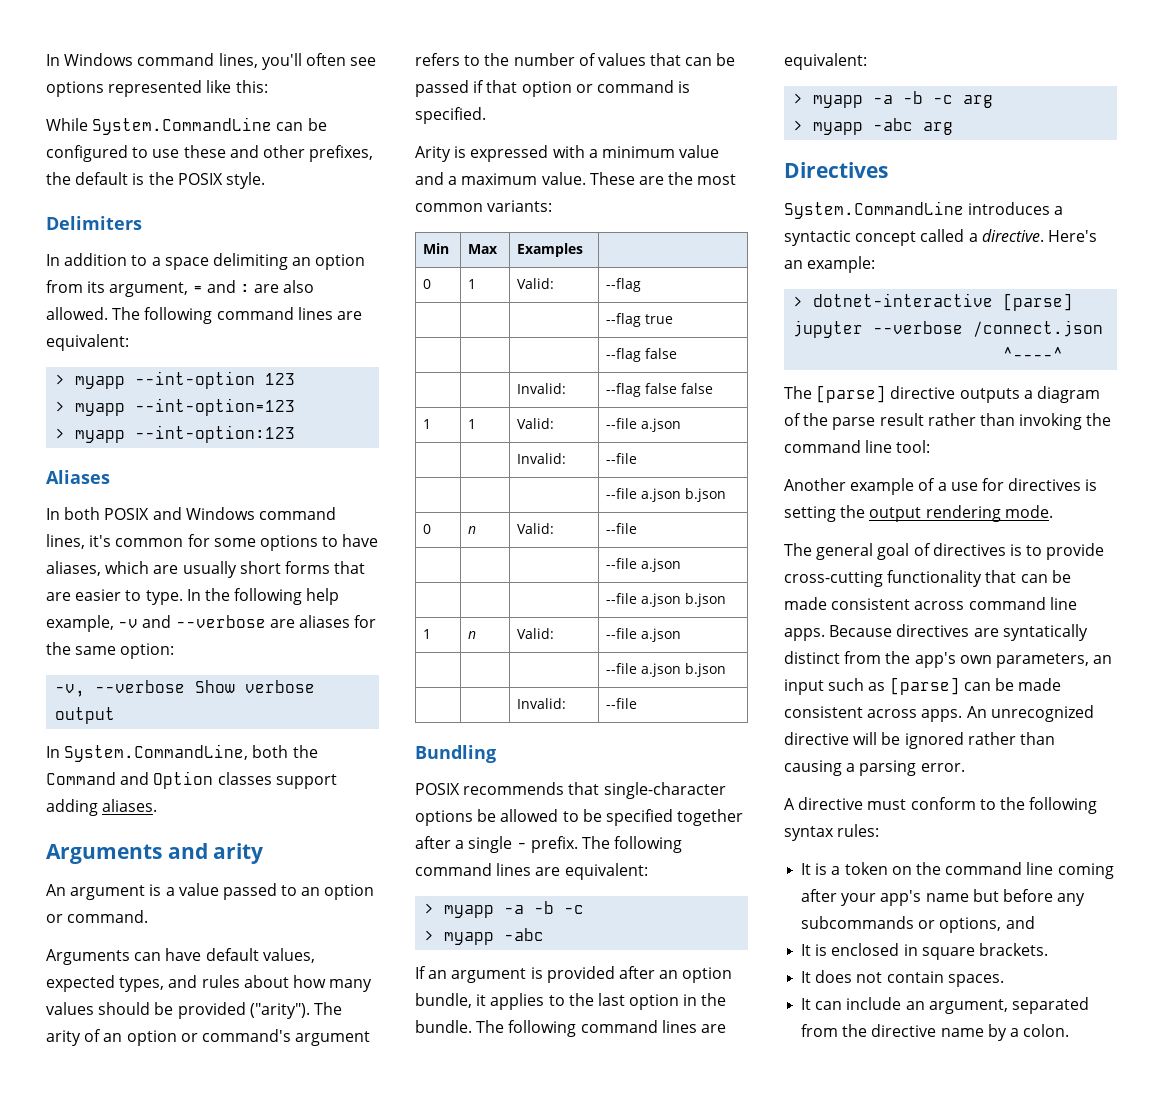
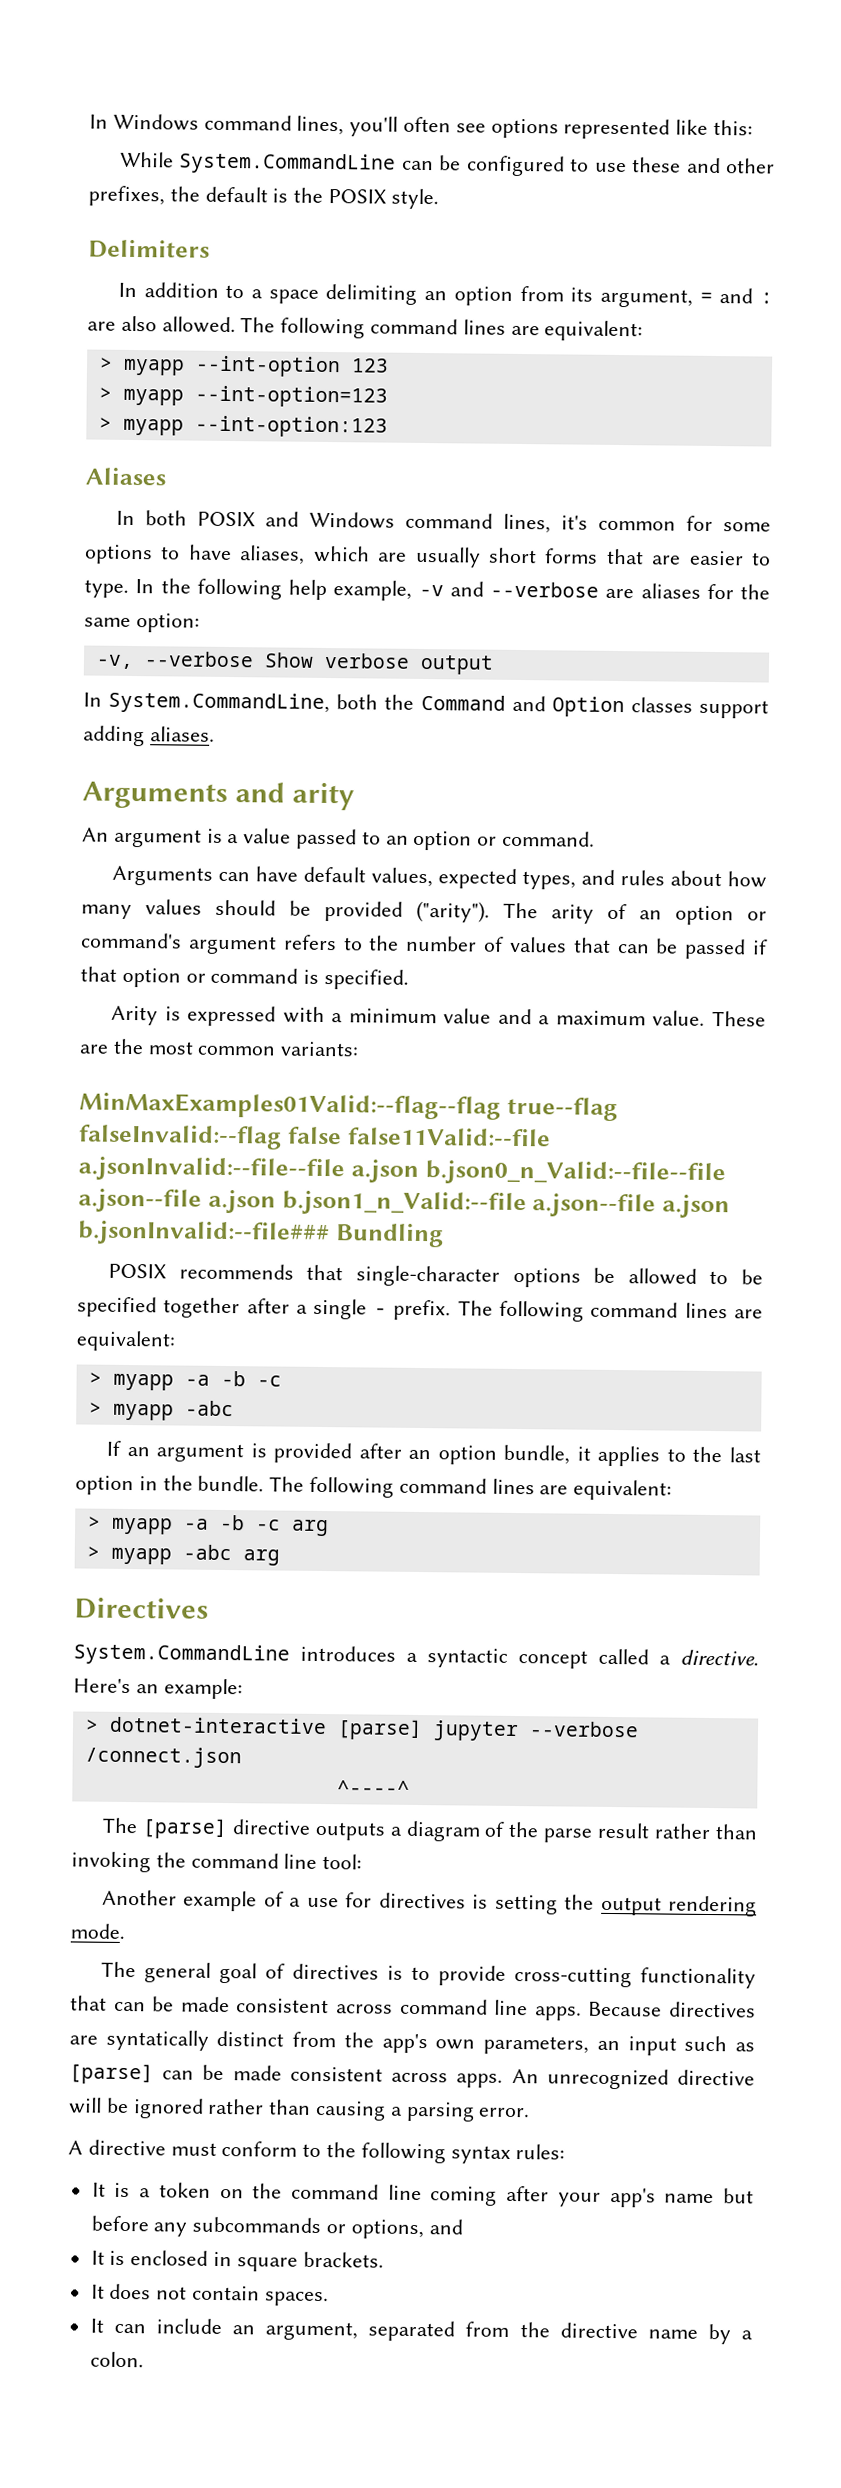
[422,243,449,254] [467,244,498,254] [516,243,583,257] [422,279,431,289] [467,279,476,289] [516,278,554,289] [605,278,641,292] [605,313,673,327] [605,348,677,362] [516,383,566,394] [605,383,713,397] [422,419,431,429] [467,419,476,429] [516,418,554,429] [605,418,681,432] [516,453,566,464] [605,453,637,464] [605,488,726,502] [422,524,431,534] [467,526,476,534] [516,523,554,534] [605,523,637,534] [605,558,681,572] [605,593,726,607] [422,629,431,639] [467,631,476,639] [516,628,554,639] [605,628,681,642] [605,663,726,677] [516,698,566,709] [605,698,637,709] // Min | Max | Examples | // 0 | 1 | Valid: | --flag // | | | --flag true // | | | --flag false // | | Invalid: | --flag false false // 1 | 1 | Valid: | --file a.json // | | Invalid: | --file // | | | --file a.json b.json // 0 | n | Valid: | --file // | | | --file a.json // | | | --file a.json b.json // 1 | n | Valid: | --file a.json // | | | --file a.json b.json // | | Invalid: | --file // -> [79,1092,618,1122] [78,1124,551,1150] [78,1156,726,1187] [78,1188,730,1219] [77,1220,330,1247] // MinMaxExamples01Valid:--flag--flag true--flag falseInvalid:--flag false false11Valid:--file a.jsonInvalid:--file--file a.json b.json0_n_Valid:--file--file a.json--file a.json b.json1_n_Valid:--file a.json--file a.json b.jsonInvalid:--file###

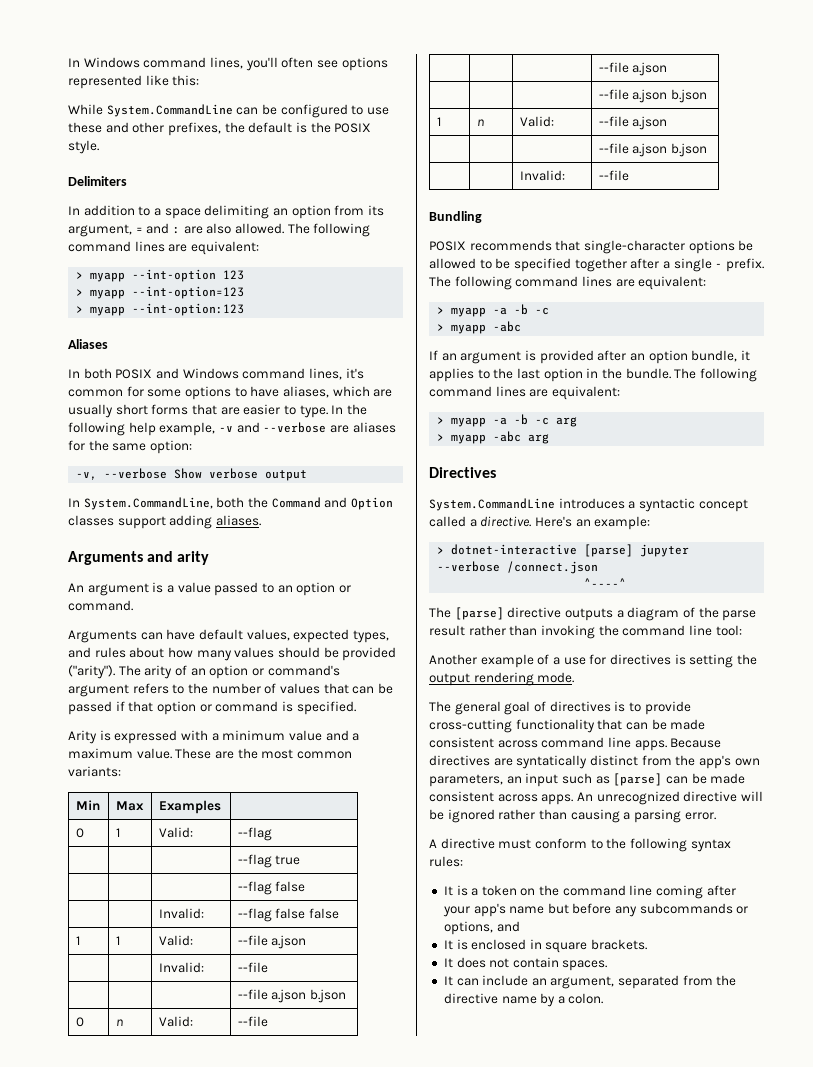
[79,1092,618,1122] [78,1124,551,1150] [78,1156,726,1187] [78,1188,730,1219] [77,1220,330,1247] // MinMaxExamples01Valid:--flag--flag true--flag falseInvalid:--flag false false11Valid:--file a.jsonInvalid:--file--file a.json b.json0_n_Valid:--file--file a.json--file a.json b.json1_n_Valid:--file a.json--file a.json b.jsonInvalid:--file### -> [75,800,100,810] [115,801,144,811] [158,800,221,814] [75,828,84,838] [115,828,120,837] [158,827,193,838] [237,827,272,841] [237,854,301,868] [237,881,306,895] [158,908,204,919] [237,908,340,922] [75,936,80,945] [115,936,120,945] [158,935,193,946] [237,935,307,949] [158,962,204,973] [237,962,268,973] [237,989,347,1003] [75,1017,84,1027] [115,1019,123,1026] [158,1016,193,1027] [237,1016,268,1027] [598,62,668,76] [598,89,708,103] [436,117,441,126] [476,119,484,126] [519,116,554,127] [598,116,668,130] [598,143,708,157] [519,170,565,181] [598,170,629,181] // Min | Max | Examples | // 0 | 1 | Valid: | --flag // | | | --flag true // | | | --flag false // | | Invalid: | --flag false false // 1 | 1 | Valid: | --file a.json // | | Invalid: | --file // | | | --file a.json b.json // 0 | n | Valid: | --file // | | | --file a.json // | | | --file a.json b.json // 1 | n | Valid: | --file a.json // | | | --file a.json b.json // | | Invalid: | --file //

